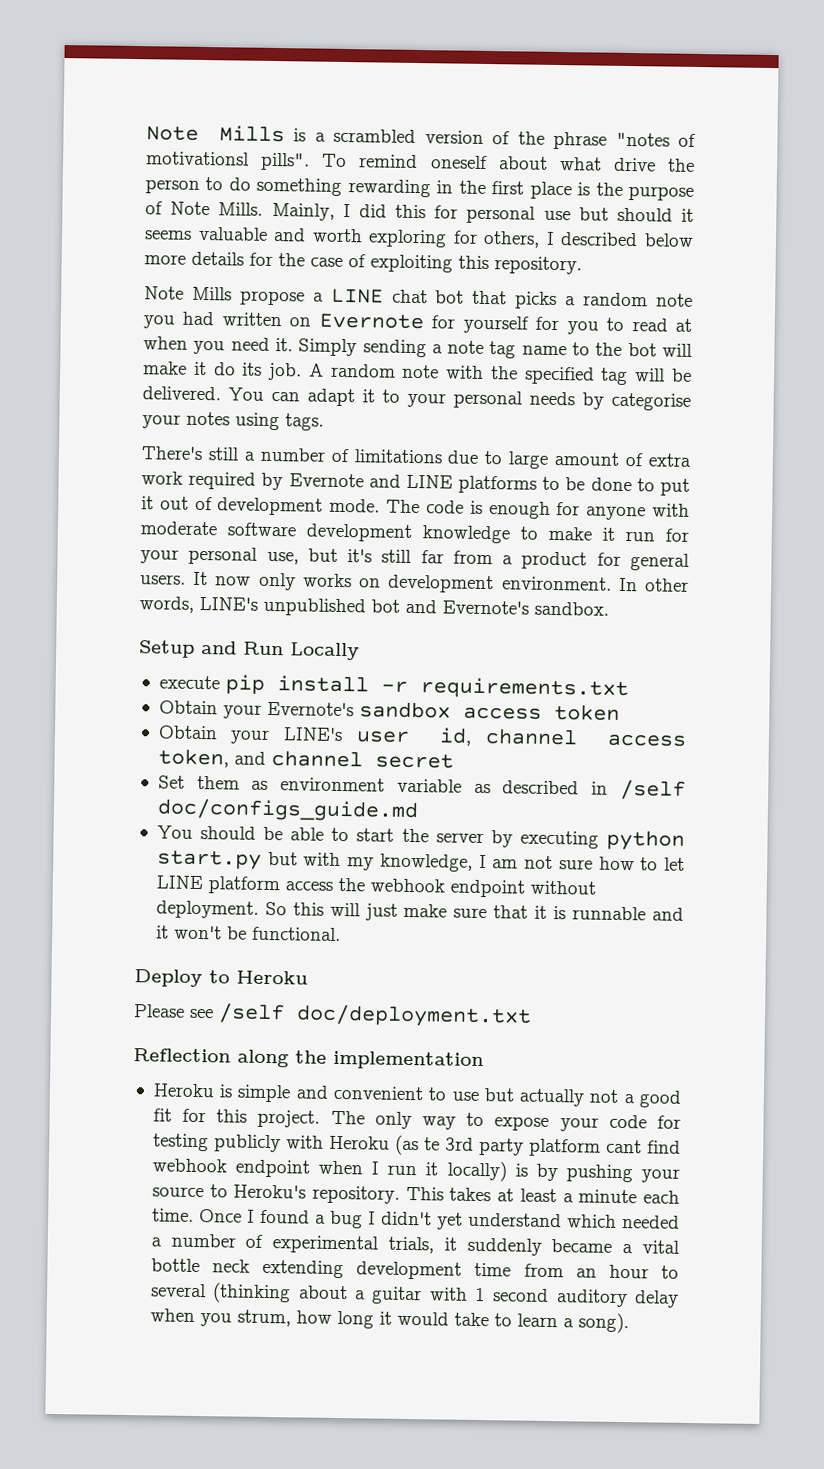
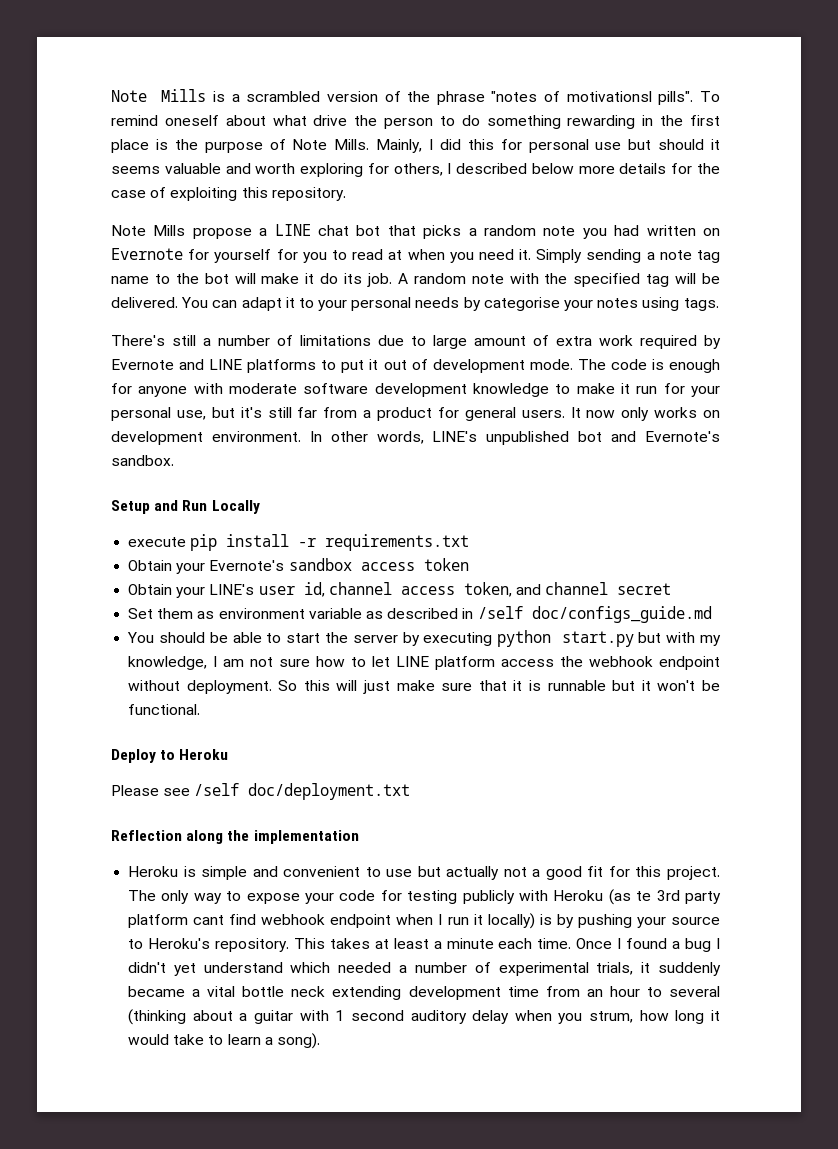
[565,477,655,492] be done to -> (337, 365) none
[652,907,684,921] and -> [612,680,636,691] but

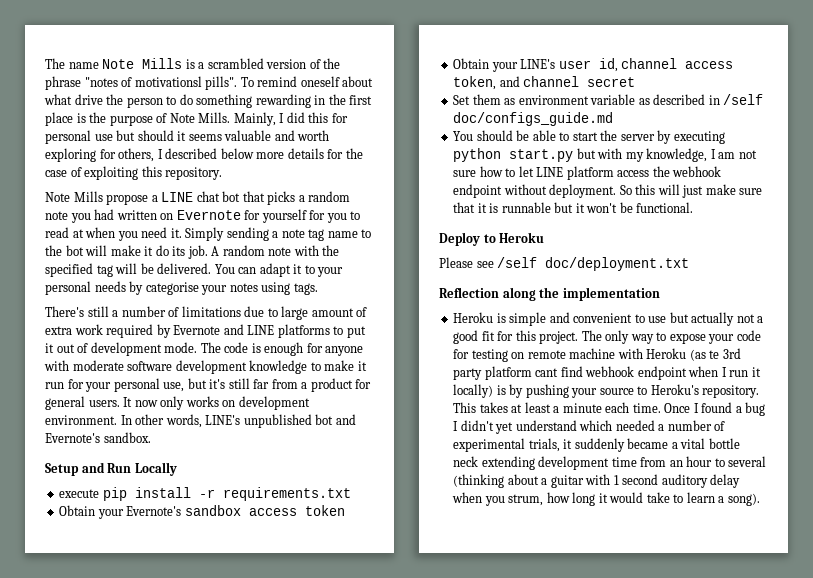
(111, 96) none -> [45,58,99,69] The name
[462,890,515,904] publicly -> [511,348,616,359] on remote machine

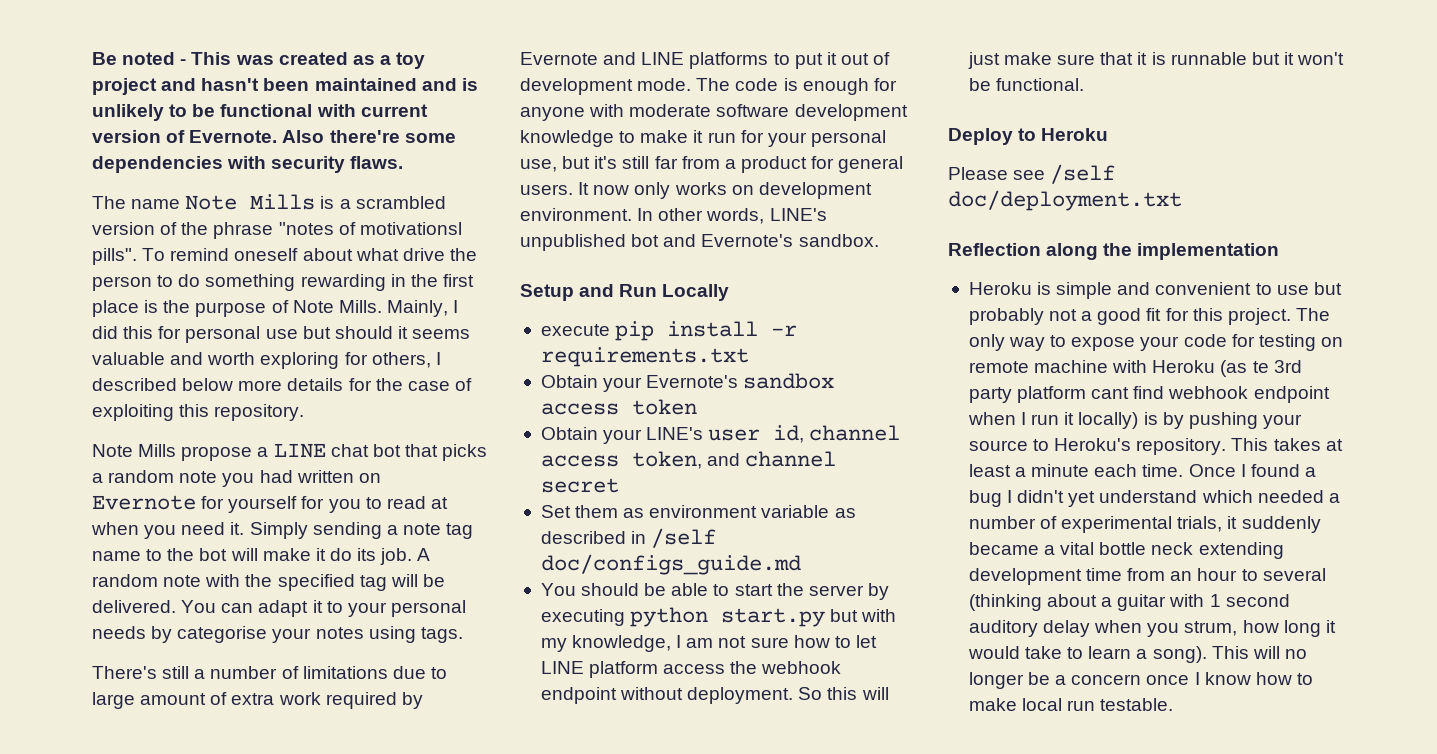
(45, 63) none -> [92,52,426,69] [92,78,478,95] [92,104,428,121] [92,130,456,143] [92,156,404,173] Be noted - This was created as a toy project and hasn't been maintained and is unlikely to be functional with current version of Evernote. Also there're some dependencies with security flaws. //
[691,312,735,326] actually -> [968,308,1044,325] probably
(760, 499) none -> [1211,646,1307,659] [968,672,1313,689] [968,698,1174,711] This will no longer be a concern once I know how to make local run testable.

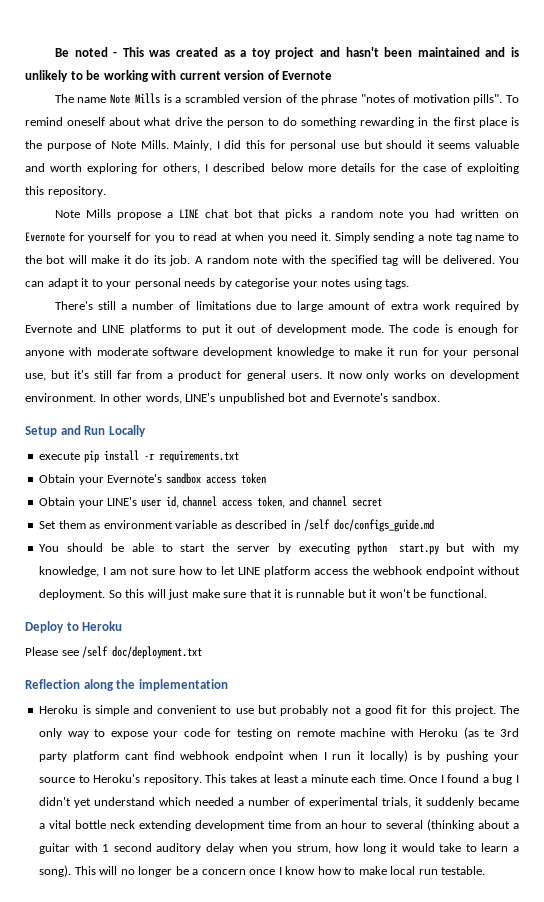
[220,104,313,117] functional -> [103,70,149,82] working
[189,130,456,143] [92,156,404,173] Evernote. Also there're some dependencies with security flaws. -> [282,71,333,80] Evernote
[359,222,462,235] motivationsl -> [412,94,470,103] motivation

